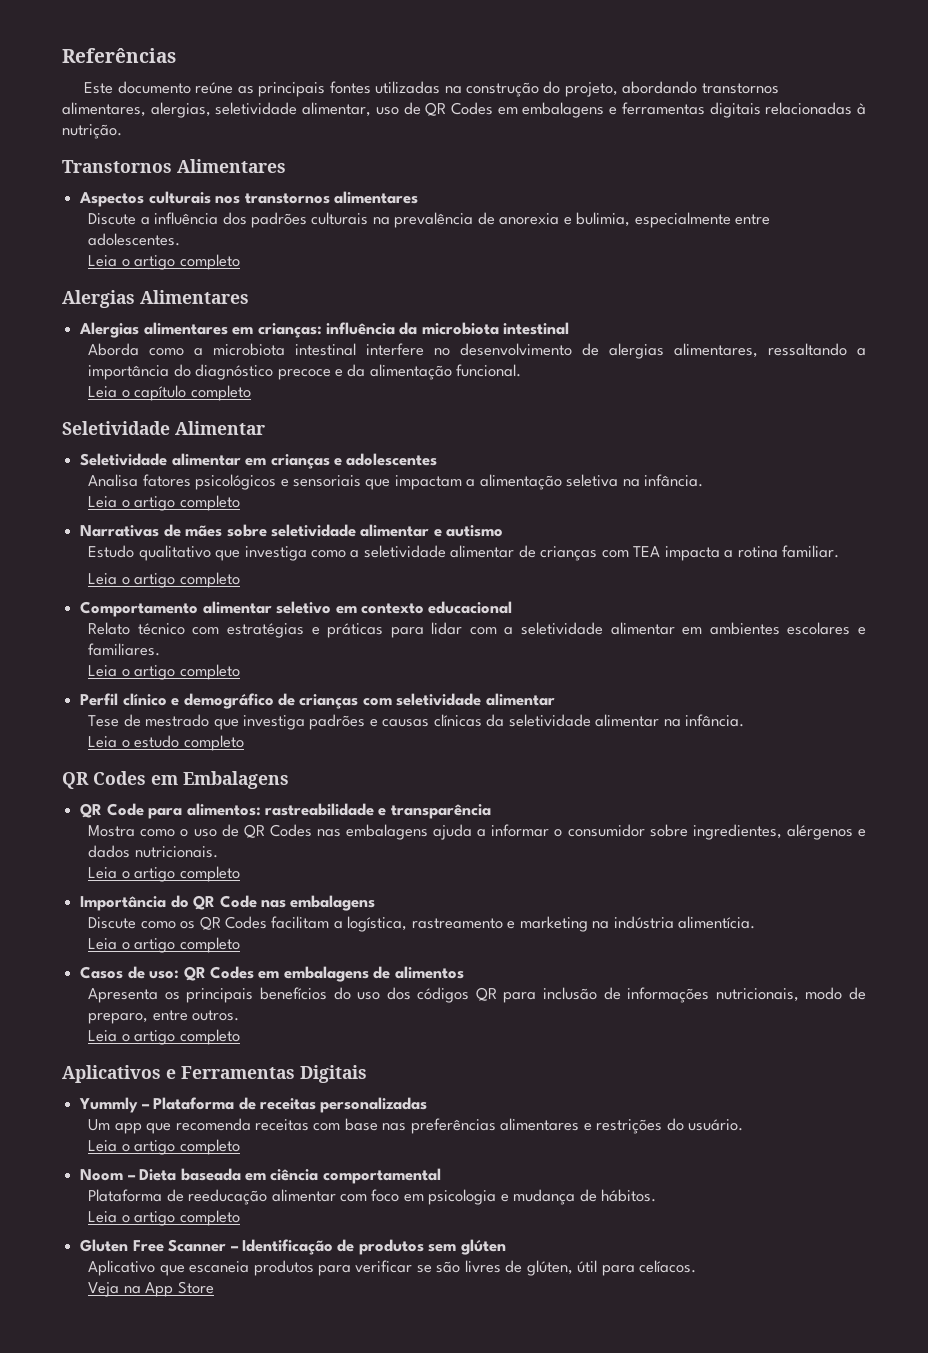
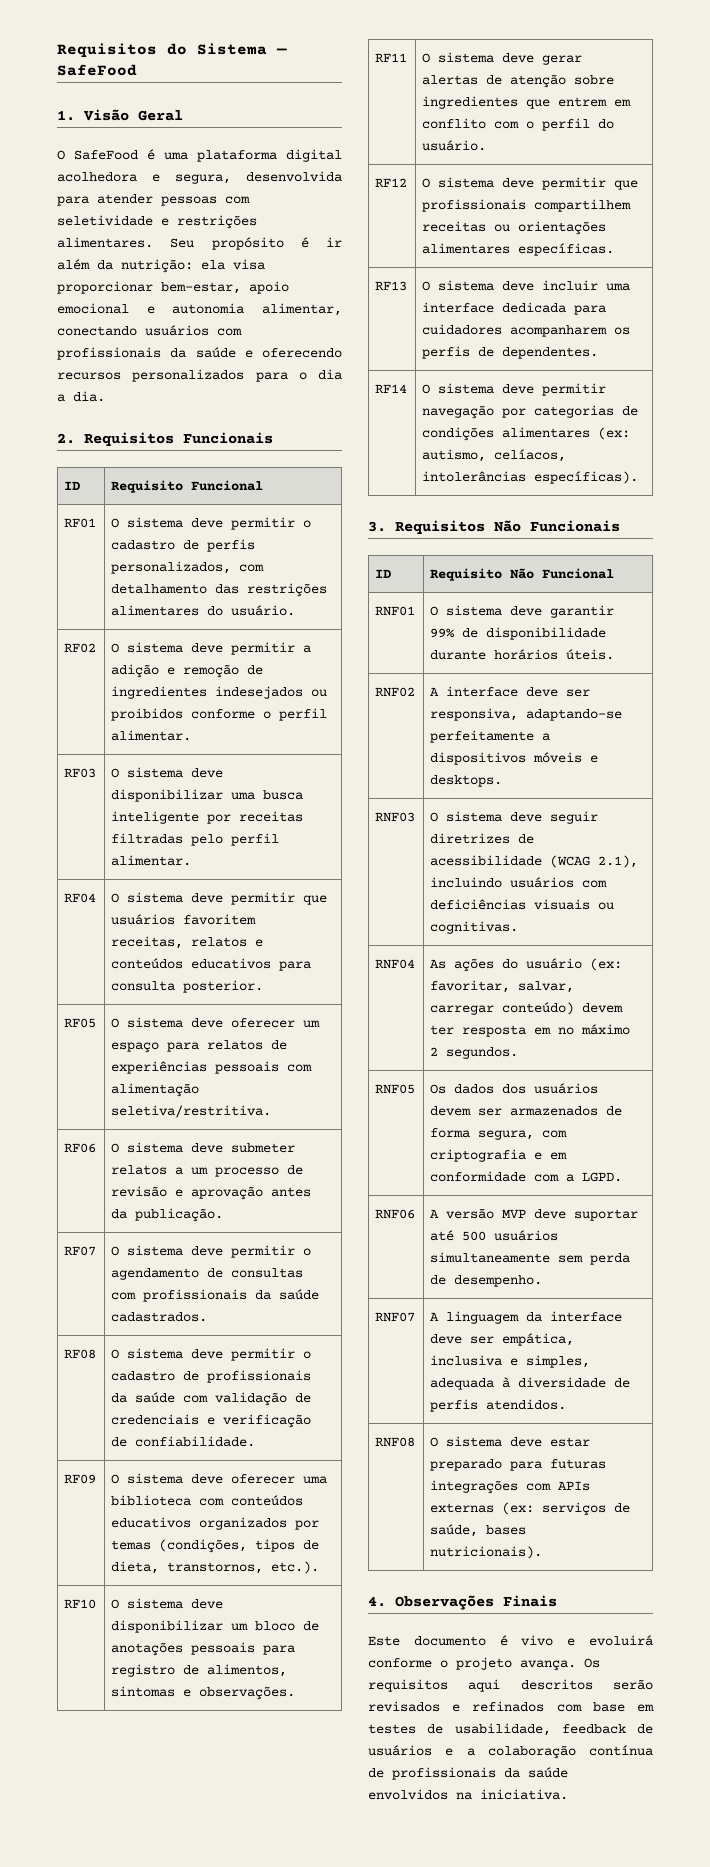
[62,48,176,63] [84,81,779,97] [62,102,866,118] [62,124,122,139] [62,159,286,173] [79,191,418,207] [88,212,771,228] [88,233,181,246] [88,254,240,270] [62,290,249,308] [79,322,570,338] [88,343,867,359] [88,364,522,380] [88,385,251,401] [62,421,265,435] [80,453,438,469] [88,474,704,490] [88,495,240,511] [80,524,504,537] [88,545,840,561] [88,572,240,588] [80,601,513,617] [88,622,867,638] [88,643,161,656] [88,664,240,680] [80,693,555,709] [88,714,745,730] [88,735,244,751] [62,771,289,789] [80,803,491,819] [88,824,866,840] [88,845,218,858] [88,866,240,882] [80,895,376,911] [88,916,756,932] [88,937,240,953] [80,966,464,982] [88,987,867,1003] [88,1010,240,1024] [88,1029,240,1045] [62,1065,367,1083] [79,1097,428,1113] [88,1118,744,1134] [88,1139,240,1155] [80,1168,441,1184] [88,1189,657,1205] [88,1210,240,1226] [80,1239,506,1255] [88,1260,697,1276] [88,1281,214,1297] Referências // Este documento reúne as principais fontes utilizadas na construção do projeto, abordando transtornos alimentares, alergias, seletividade alimentar, uso de QR Codes em embalagens e ferramentas digitais relacionadas à nutrição. // Transtornos Alimentares // Aspectos culturais nos transtornos alimentares // Discute a influência dos padrões culturais na prevalência de anorexia e bulimia, especialmente entre adolescentes. // Leia o artigo completo // Alergias Alimentares // Alergias alimentares em crianças: influência da microbiota intestinal // Aborda como a microbiota intestinal interfere no desenvolvimento de alergias alimentares, ressaltando a importância do diagnóstico precoce e da alimentação funcional. // Leia o capítulo completo // Seletividade Alimentar // Seletividade alimentar em crianças e adolescentes // Analisa fatores psicológicos e sensoriais que impactam a alimentação seletiva na infância. // Leia o artigo completo // Narrativas de mães sobre seletividade alimentar e autismo // Estudo qualitativo que investiga como a seletividade alimentar de crianças com TEA impacta a rotina familiar. // Leia o artigo completo // Comportamento alimentar seletivo em contexto educacional // Relato técnico com estratégias e práticas para lidar com a seletividade alimentar em ambientes escolares e familiares. // Leia o artigo completo // Perfil clínico e demográfico de crianças com seletividade alimentar // Tese de mestrado que investiga padrões e causas clínicas da seletividade alimentar na infância. // Leia o estudo completo // QR Codes em Embalagens // QR Code para alimentos: rastreabilidade e transparência // Mostra como o uso de QR Codes nas embalagens ajuda a informar o consumidor sobre ingredientes, alérgenos e dados nutricionais. // Leia o artigo completo // Importância do QR Code nas embalagens // Discute como os QR Codes facilitam a logística, rastreamento e marketing na indústria alimentícia. // Leia o artigo completo // Casos de uso: QR Codes em embalagens de alimentos // Apresenta os principais benefícios do uso dos códigos QR para inclusão de informações nutricionais, modo de preparo, entre outros. // Leia o artigo completo // Aplicativos e Ferramentas Digitais // Yummly – Plataforma de receitas personalizadas // Um app que recomenda receitas com base nas preferências alimentares e restrições do usuário. // Leia o artigo completo // Noom – Dieta baseada em ciência comportamental // Plataforma de reeducação alimentar com foco em psicologia e mudança de hábitos. // Leia o artigo completo // Gluten Free Scanner – Identificação de produtos sem glúten // Aplicativo que escaneia produtos para verificar se são livres de glúten, útil para celíacos. // Veja na App Store -> [57,43,287,58] [57,64,137,76] [57,109,183,121] [57,149,342,162] [57,171,342,184] [57,194,250,206] [57,215,257,229] [57,237,342,250] [57,259,265,273] [57,281,289,294] [57,303,342,316] [57,325,242,336] [57,347,342,360] [57,369,342,382] [57,391,105,402] [57,432,273,446] [64,481,81,490] [111,480,264,493] [64,518,97,528] [111,517,312,530] [111,539,256,552] [111,561,265,574] [111,583,328,597] [111,605,296,616] [64,643,97,653] [111,642,312,655] [111,664,264,678] [111,686,328,699] [111,708,328,721] [111,730,192,741] [64,768,97,778] [111,767,224,778] [111,789,304,802] [111,811,304,824] [111,833,280,846] [111,855,192,866] [64,893,97,903] [111,892,328,905] [111,914,257,925] [111,936,264,949] [111,958,312,971] [111,980,264,993] [64,1018,97,1028] [111,1017,321,1028] [111,1040,288,1053] [111,1061,313,1074] [111,1083,200,1097] [111,1105,272,1118] [64,1143,97,1153] [111,1142,296,1153] [111,1165,304,1177] [111,1186,312,1200] [111,1208,224,1222] [64,1246,97,1256] [111,1245,312,1258] [111,1268,304,1280] [111,1289,320,1302] [111,1312,208,1322] [64,1349,97,1359] [111,1348,312,1361] [111,1370,312,1383] [111,1392,312,1406] [111,1414,312,1428] [111,1436,256,1447] [64,1474,97,1484] [111,1473,328,1484] [111,1495,304,1506] [111,1517,320,1530] [111,1539,320,1553] [111,1561,320,1574] [64,1599,97,1609] [111,1598,224,1609] [111,1620,320,1633] [111,1642,296,1656] [111,1664,288,1677] [111,1686,296,1700] [375,53,408,62] [422,52,583,65] [422,74,615,88] [422,96,632,109] [422,118,615,131] [422,140,487,151] [375,178,408,187] [422,177,639,190] [422,199,632,212] [422,221,607,235] [422,243,615,256] [375,281,408,291] [422,280,631,291] [422,302,607,315] [422,324,631,337] [422,346,599,359] [375,384,408,393] [422,383,607,396] [422,405,639,419] [422,427,631,441] [422,449,567,462] [422,471,639,484] [368,520,620,534] [375,569,392,578] [430,568,615,581] [375,606,416,616] [430,605,615,618] [430,627,607,640] [430,649,615,660] [375,687,416,697] [430,686,591,697] [430,708,623,721] [430,730,551,743] [430,752,599,765] [430,775,503,787] [375,812,416,822] [430,811,599,824] [430,833,535,844] [430,855,639,868] [430,877,608,888] [430,899,615,910] [430,921,519,934] [375,959,416,969] [430,958,623,972] [430,980,575,993] [430,1002,624,1015] [430,1024,631,1037] [430,1047,519,1059] [375,1084,416,1094] [430,1083,599,1094] [430,1106,623,1116] [430,1128,568,1140] [430,1149,568,1162] [430,1171,623,1182] [375,1209,416,1219] [430,1208,639,1221] [430,1230,559,1241] [430,1252,631,1265] [430,1275,543,1287] [375,1312,416,1322] [430,1311,623,1324] [430,1333,575,1346] [430,1355,591,1368] [430,1377,631,1390] [430,1399,567,1412] [375,1437,416,1447] [430,1436,591,1447] [430,1459,607,1471] [430,1480,591,1494] [430,1502,631,1516] [430,1524,527,1537] [430,1546,543,1559] [368,1595,557,1610] [368,1635,653,1646] [368,1657,600,1671] [368,1679,653,1692] [368,1701,654,1712] [368,1723,653,1736] [368,1745,653,1759] [368,1767,568,1780] [368,1789,568,1800] Requisitos do Sistema — SafeFood // 1. Visão Geral // O SafeFood é uma plataforma digital acolhedora e segura, desenvolvida para atender pessoas com seletividade e restrições alimentares. Seu propósito é ir além da nutrição: ela visa proporcionar bem-estar, apoio emocional e autonomia alimentar, conectando usuários com profissionais da saúde e oferecendo recursos personalizados para o dia a dia. // 2. Requisitos Funcionais // ID | Requisito Funcional // RF01 | O sistema deve permitir o cadastro de perfis personalizados, com detalhamento das restrições alimentares do usuário. // RF02 | O sistema deve permitir a adição e remoção de ingredientes indesejados ou proibidos conforme o perfil alimentar. // RF03 | O sistema deve disponibilizar uma busca inteligente por receitas filtradas pelo perfil alimentar. // RF04 | O sistema deve permitir que usuários favoritem receitas, relatos e conteúdos educativos para consulta posterior. // RF05 | O sistema deve oferecer um espaço para relatos de experiências pessoais com alimentação seletiva/restritiva. // RF06 | O sistema deve submeter relatos a um processo de revisão e aprovação antes da publicação. // RF07 | O sistema deve permitir o agendamento de consultas com profissionais da saúde cadastrados. // RF08 | O sistema deve permitir o cadastro de profissionais da saúde com validação de credenciais e verificação de confiabilidade. // RF09 | O sistema deve oferecer uma biblioteca com conteúdos educativos organizados por temas (condições, tipos de dieta, transtornos, etc.). // RF10 | O sistema deve disponibilizar um bloco de anotações pessoais para registro de alimentos, sintomas e observações. // RF11 | O sistema deve gerar alertas de atenção sobre ingredientes que entrem em conflito com o perfil do usuário. // RF12 | O sistema deve permitir que profissionais compartilhem receitas ou orientações alimentares específicas. // RF13 | O sistema deve incluir uma interface dedicada para cuidadores acompanharem os perfis de dependentes. // RF14 | O sistema deve permitir navegação por categorias de condições alimentares (ex: autismo, celíacos, intolerâncias específicas). // 3. Requisitos Não Funcionais // ID | Requisito Não Funcional // RNF01 | O sistema deve garantir 99% de disponibilidade durante horários úteis. // RNF02 | A interface deve ser responsiva, adaptando-se perfeitamente a dispositivos móveis e desktops. // RNF03 | O sistema deve seguir diretrizes de acessibilidade (WCAG 2.1), incluindo usuários com deficiências visuais ou cognitivas. // RNF04 | As ações do usuário (ex: favoritar, salvar, carregar conteúdo) devem ter resposta em no máximo 2 segundos. // RNF05 | Os dados dos usuários devem ser armazenados de forma segura, com criptografia e em conformidade com a LGPD. // RNF06 | A versão MVP deve suportar até 500 usuários simultaneamente sem perda de desempenho. // RNF07 | A linguagem da interface deve ser empática, inclusiva e simples, adequada à diversidade de perfis atendidos. // RNF08 | O sistema deve estar preparado para futuras integrações com APIs externas (ex: serviços de saúde, bases nutricionais). // 4. Observações Finais // Este documento é vivo e evoluirá conforme o projeto avança. Os requisitos aqui descritos serão revisados e refinados com base em testes de usabilidade, feedback de usuários e a colaboração contínua de profissionais da saúde envolvidos na iniciativa.

